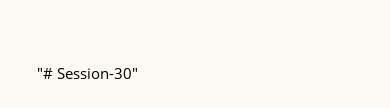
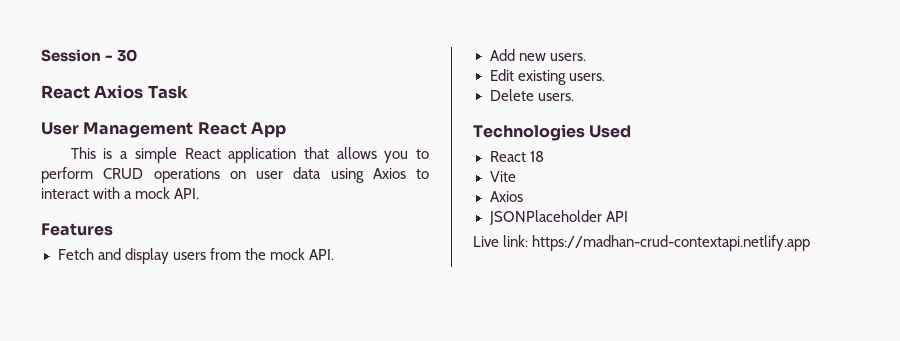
[37,68,139,79] "# Session-30" -> [41,49,138,62] [41,85,188,99] [41,122,286,138] [70,147,429,163] [41,167,429,183] [41,187,200,199] [41,223,113,236] [57,248,334,264] [489,49,586,61] [489,69,605,85] [489,89,574,101] [473,124,632,141] [489,151,544,162] [489,171,516,182] [489,191,523,202] [488,210,628,225] [473,235,811,251] Session - 30 // React Axios Task // User Management React App // This is a simple React application that allows you to perform CRUD operations on user data using Axios to interact with a mock API. // Features // Fetch and display users from the mock API. // Add new users. // Edit existing users. // Delete users. // Technologies Used // React 18 // Vite // Axios // JSONPlaceholder API // Live link: https://madhan-crud-contextapi.netlify.app

